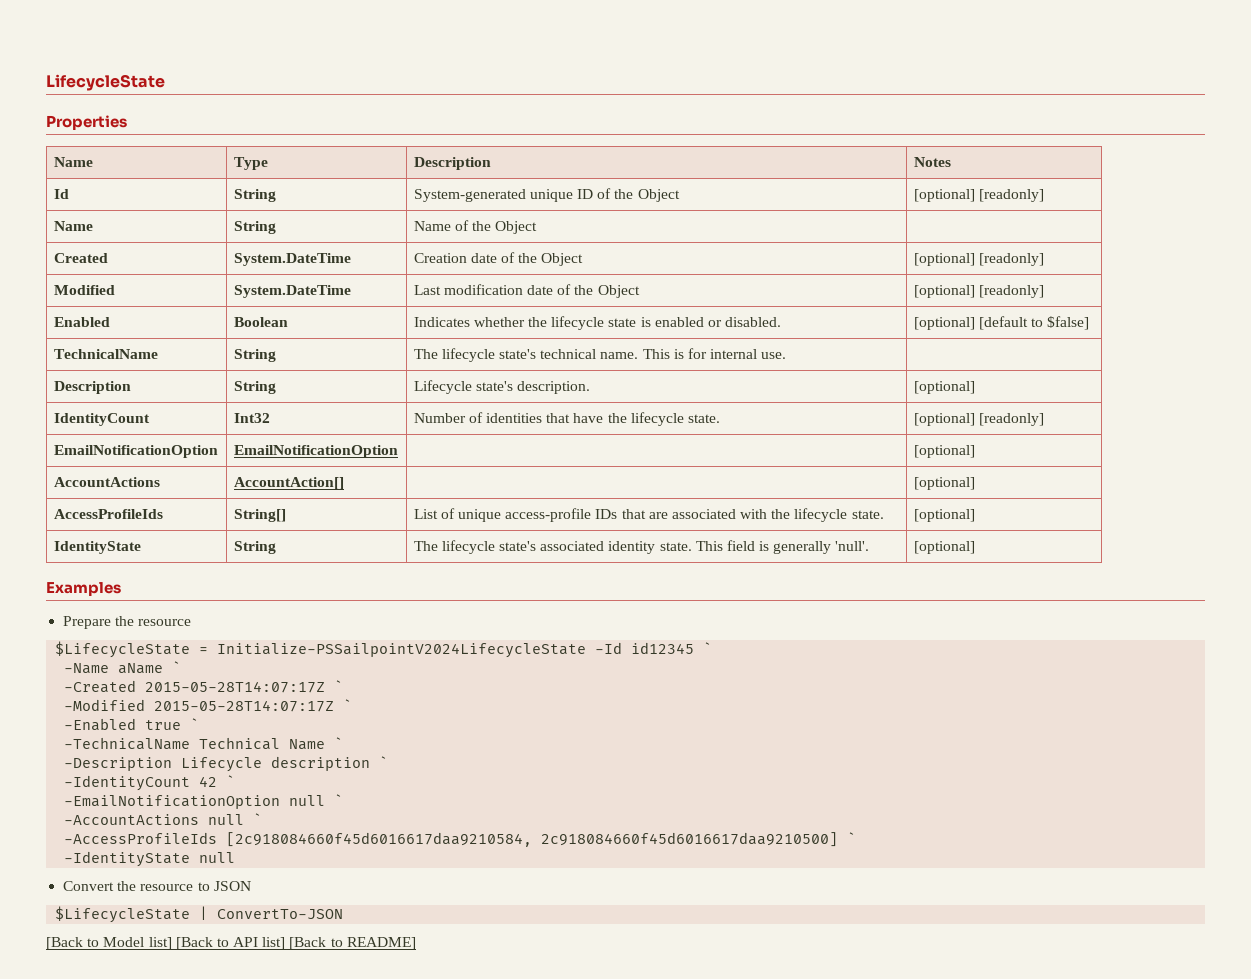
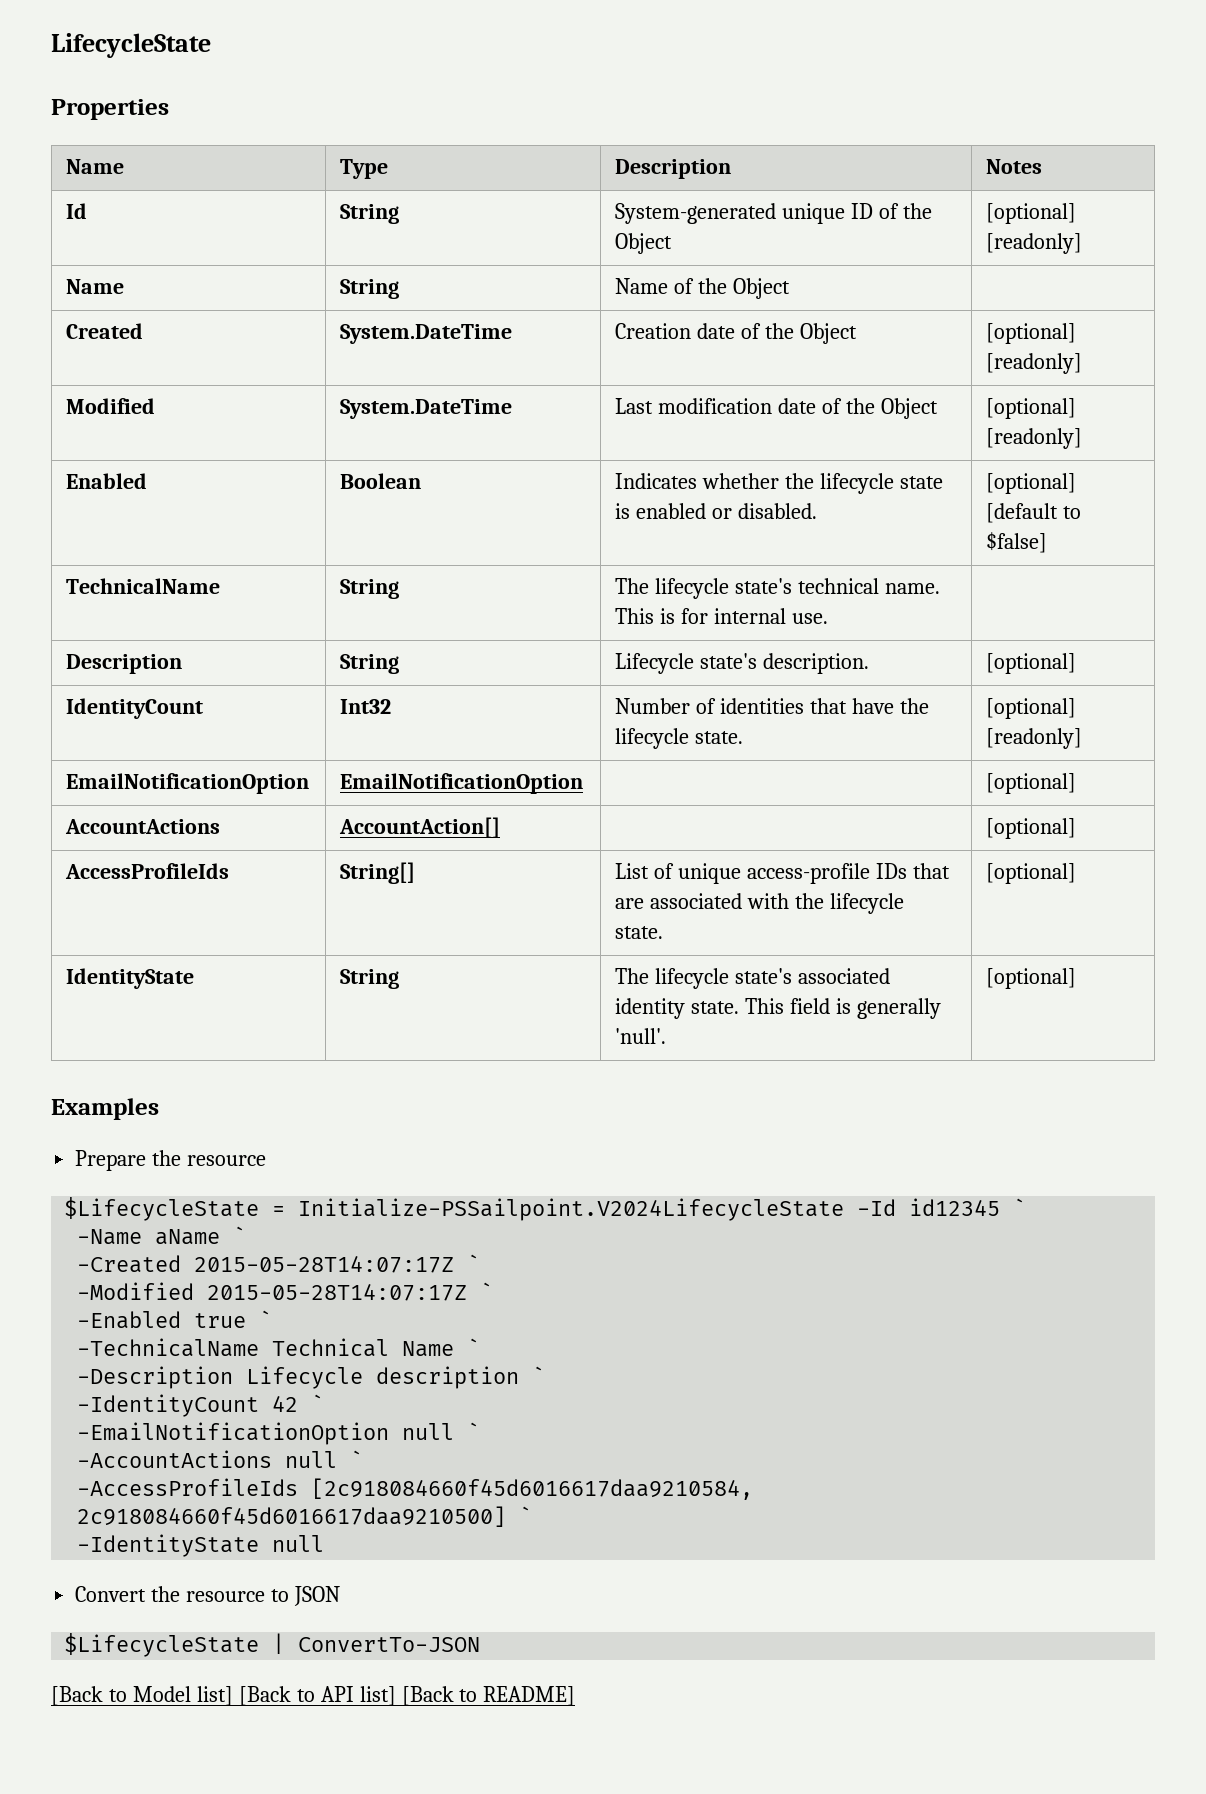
[217,643,587,658] Initialize-PSSailpointV2024LifecycleState -> [298,1198,845,1221] Initialize-PSSailpoint.V2024LifecycleState

